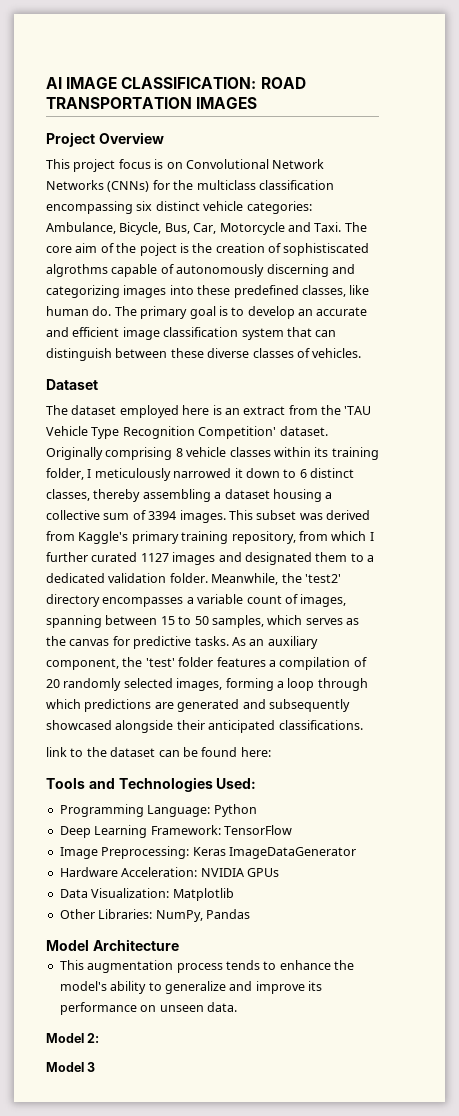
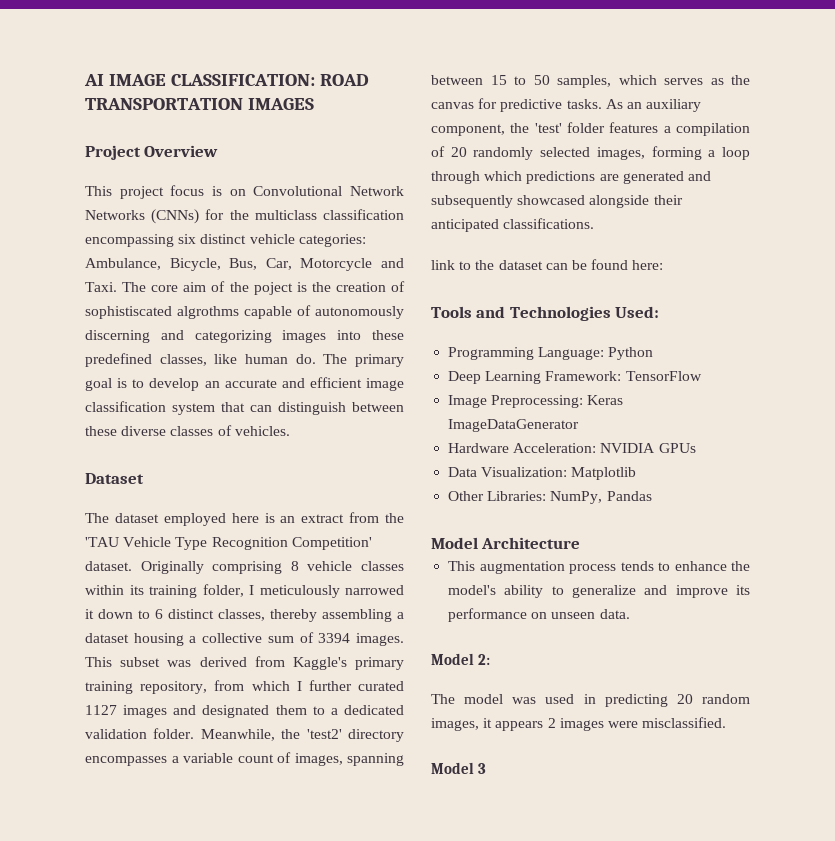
(100, 1038) none -> [431,694,750,707] [431,717,727,731] // The model was used in predicting 20 random images, it appears 2 images were misclassified.

